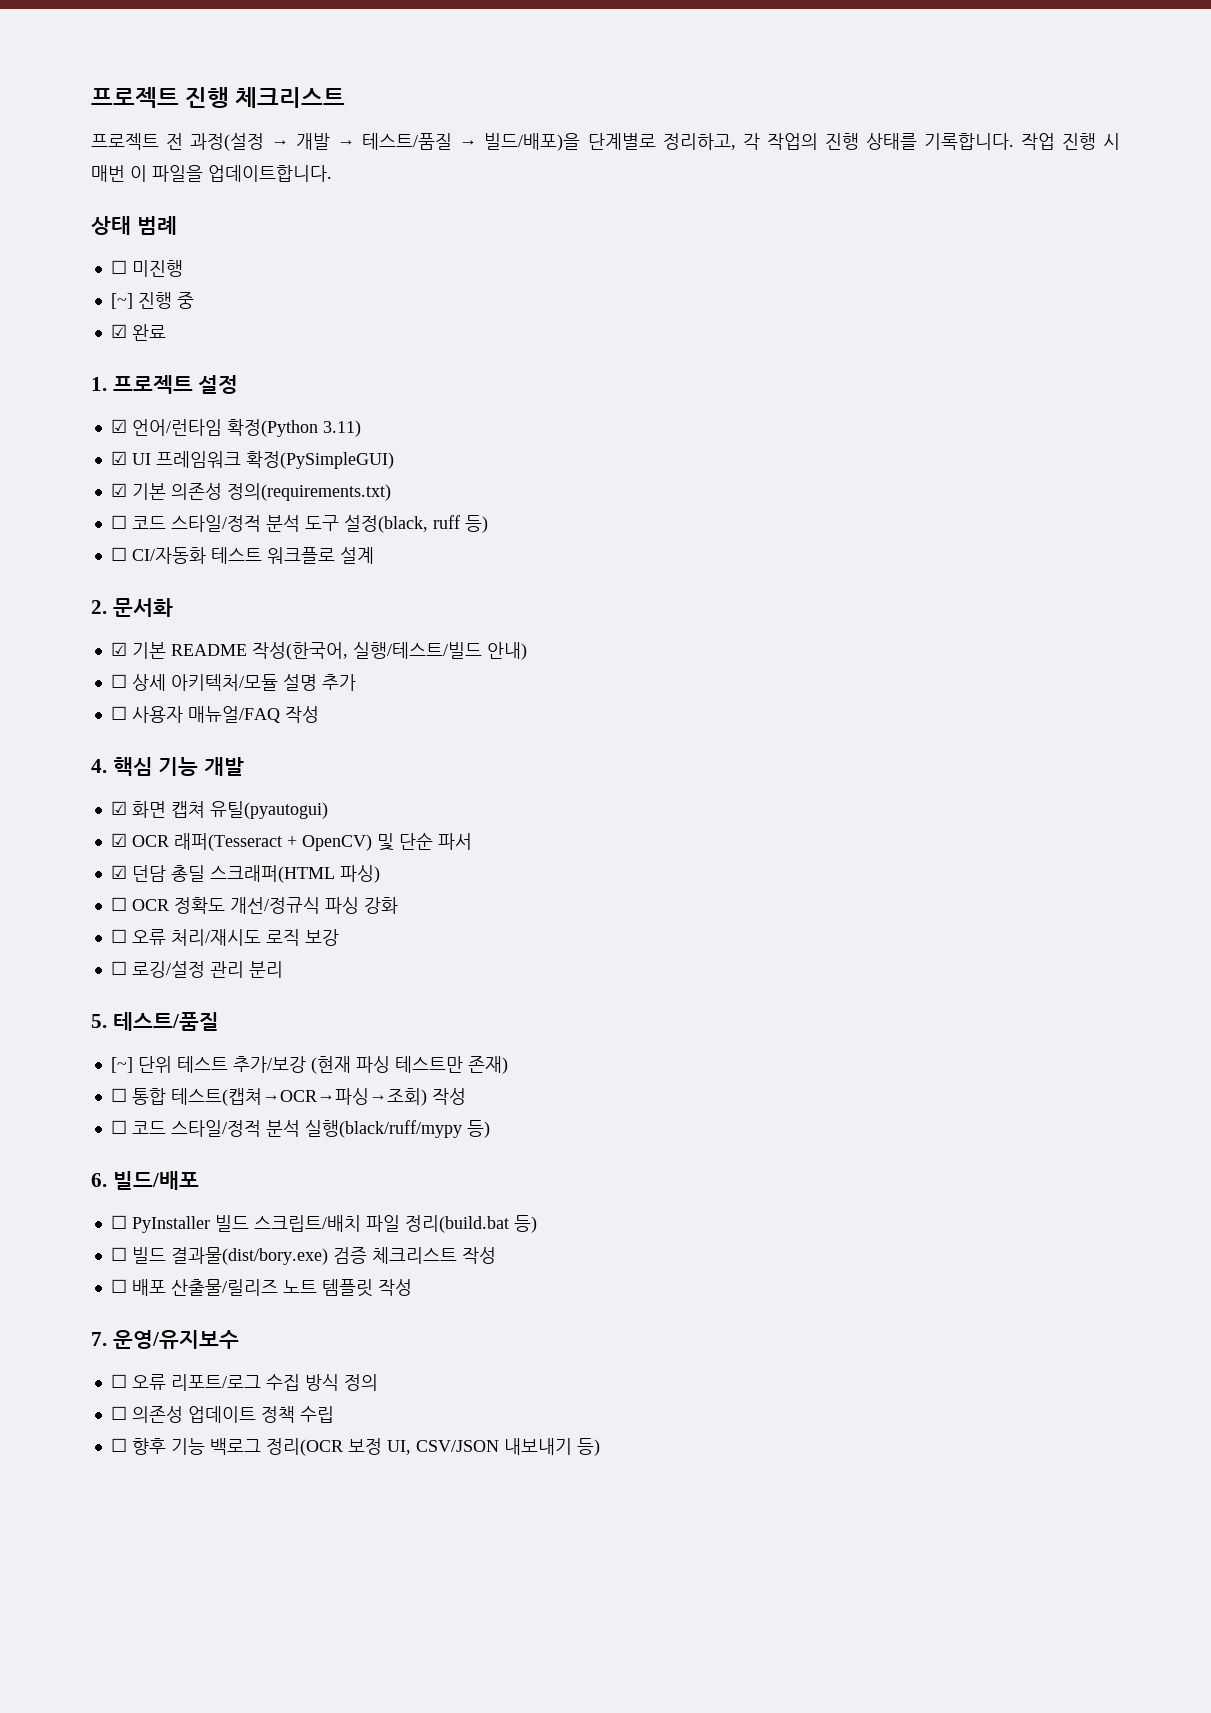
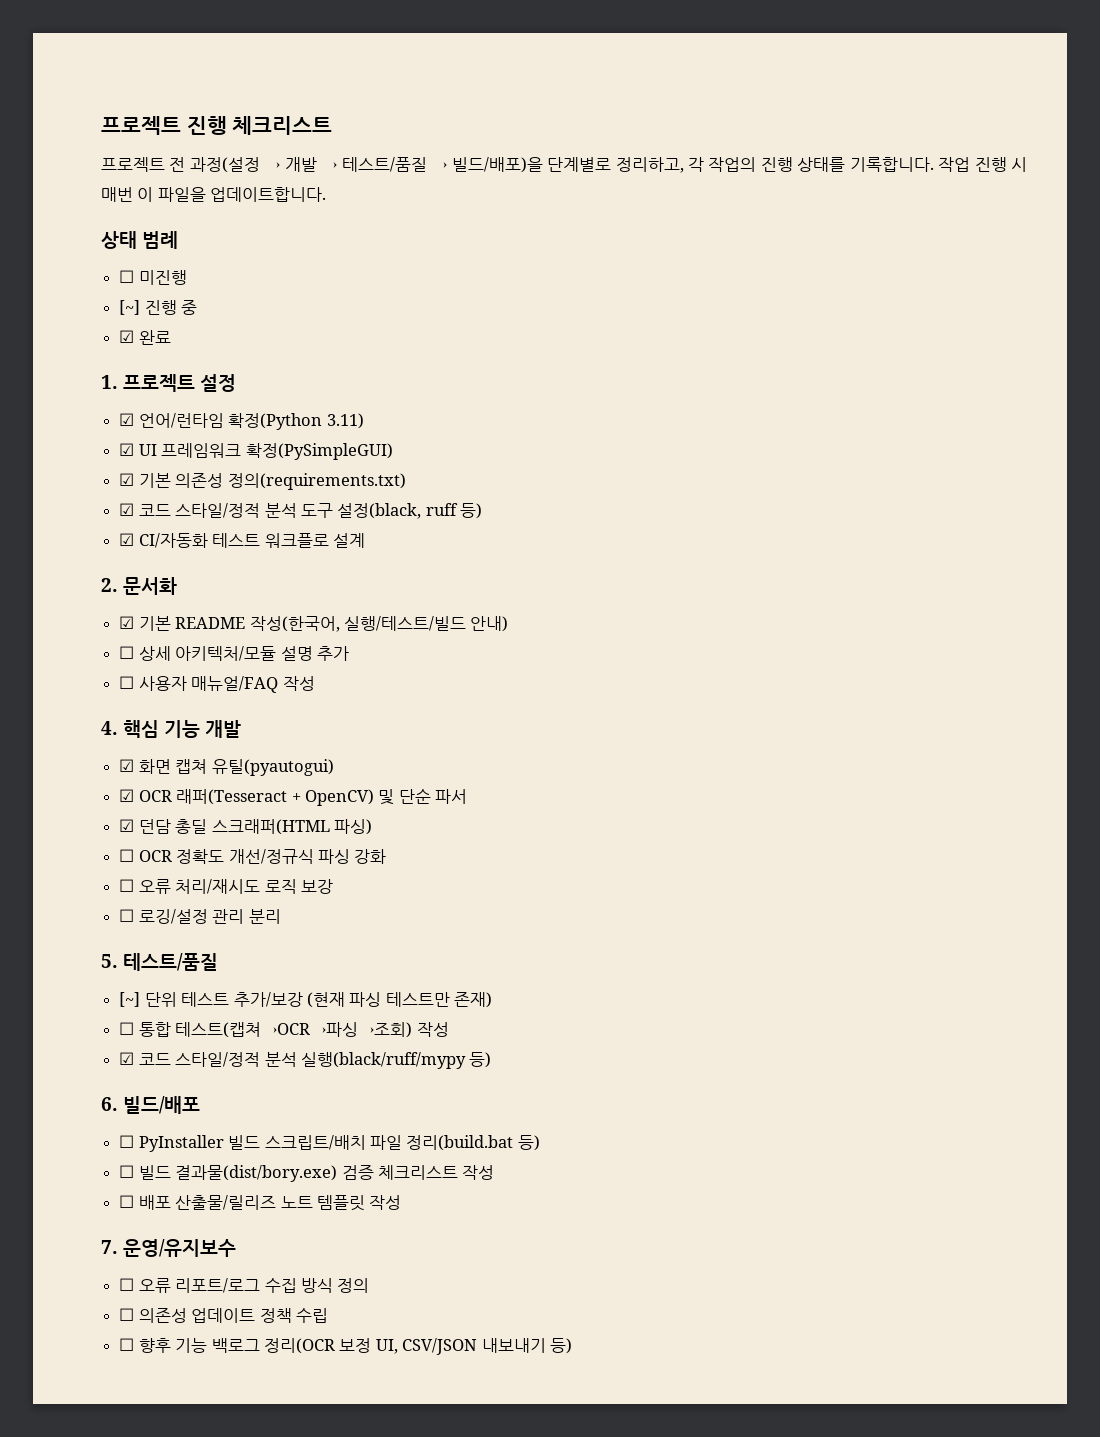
[110,515,127,529] ☐ -> [119,503,135,516] ☑
[110,547,127,561] ☐ -> [119,533,135,546] ☑
[110,1120,127,1134] ☐ -> [119,1052,135,1065] ☑

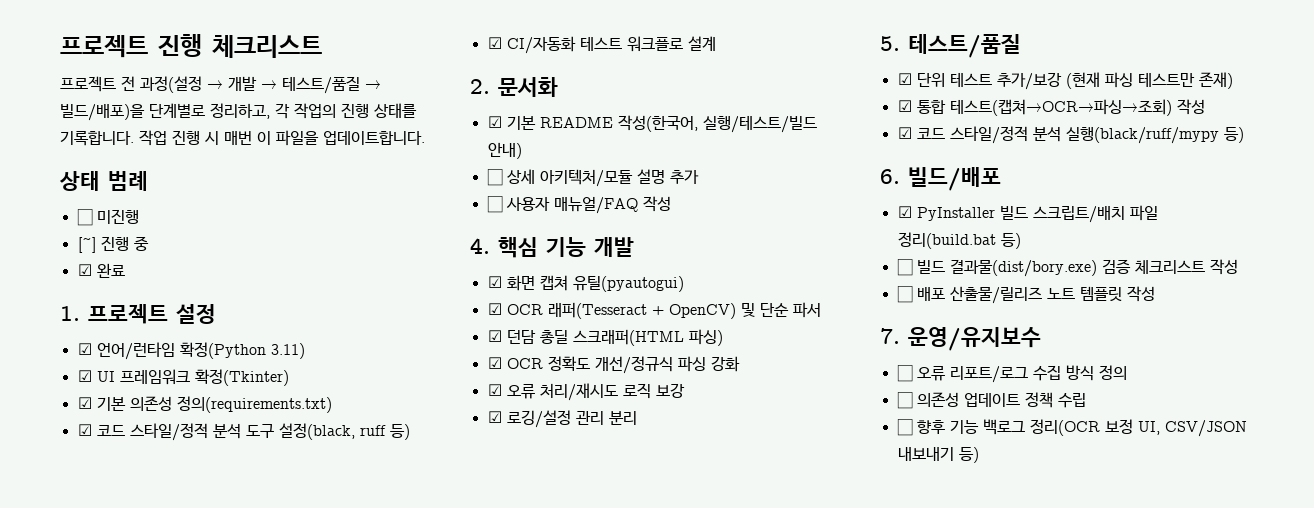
[245,443,393,460] 확정(PySimpleGUI) -> [194,369,289,386] 확정(Tkinter)
[119,849,135,862] ☐ -> [487,357,502,369] ☑
[119,879,135,892] ☐ -> [487,384,502,396] ☑
[119,909,135,922] ☐ -> [487,411,502,423] ☑
[119,992,141,1007] [~] -> [897,73,912,85] ☑
[119,1022,135,1035] ☐ -> [897,100,912,112] ☑
[119,1135,135,1148] ☐ -> [897,206,912,218] ☑

